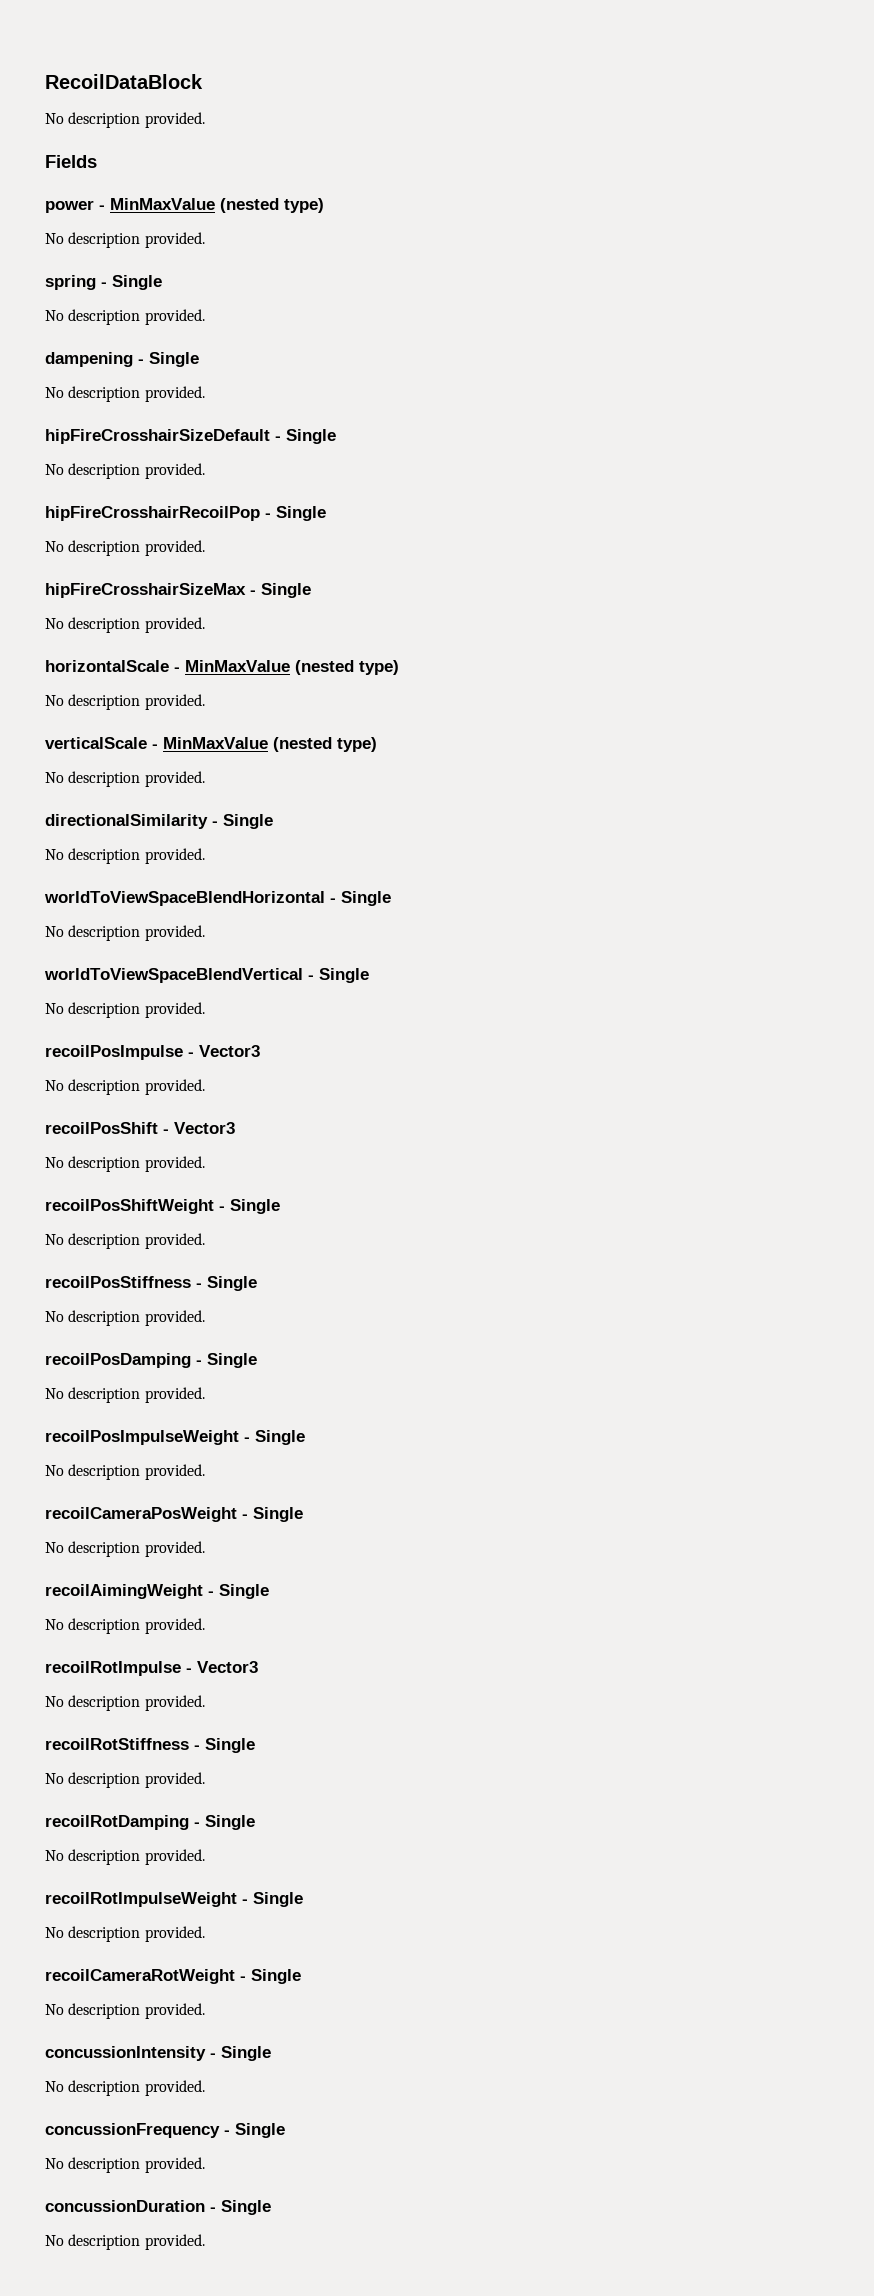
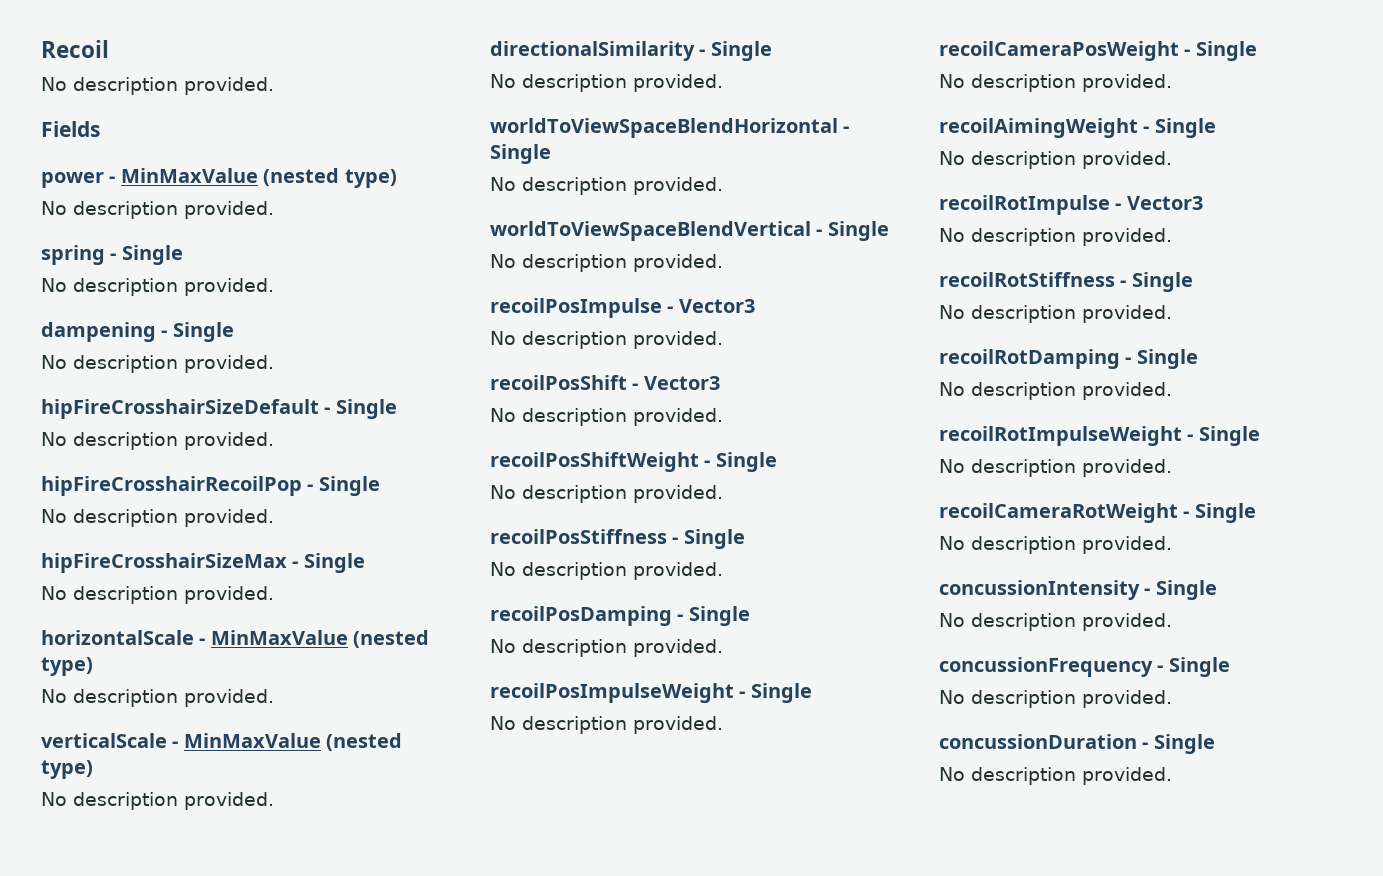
[45,74,203,89] RecoilDataBlock -> [41,40,109,58] Recoil

